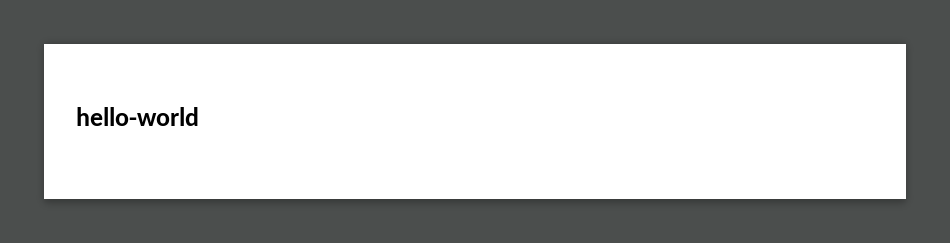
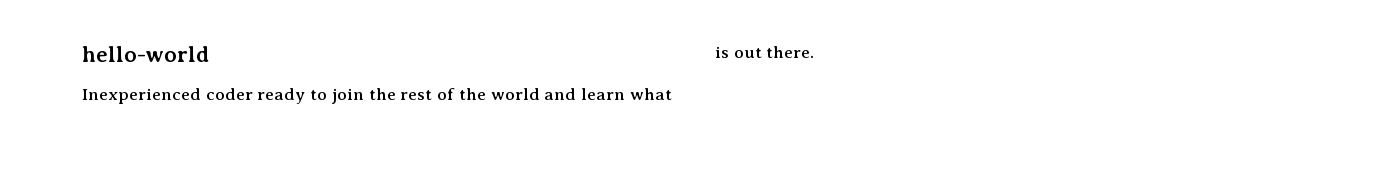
(199, 116) none -> [82,88,672,104] [715,46,815,58] // Inexperienced coder ready to join the rest of the world and learn what is out there.

